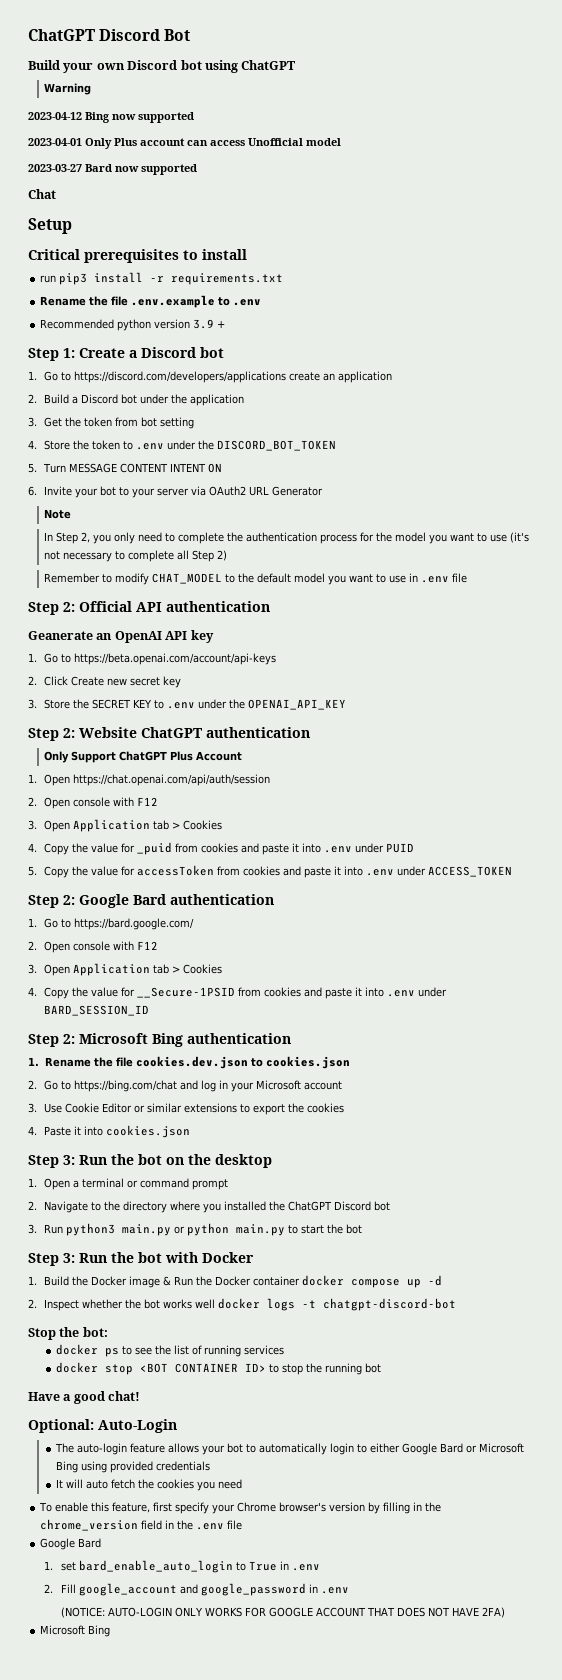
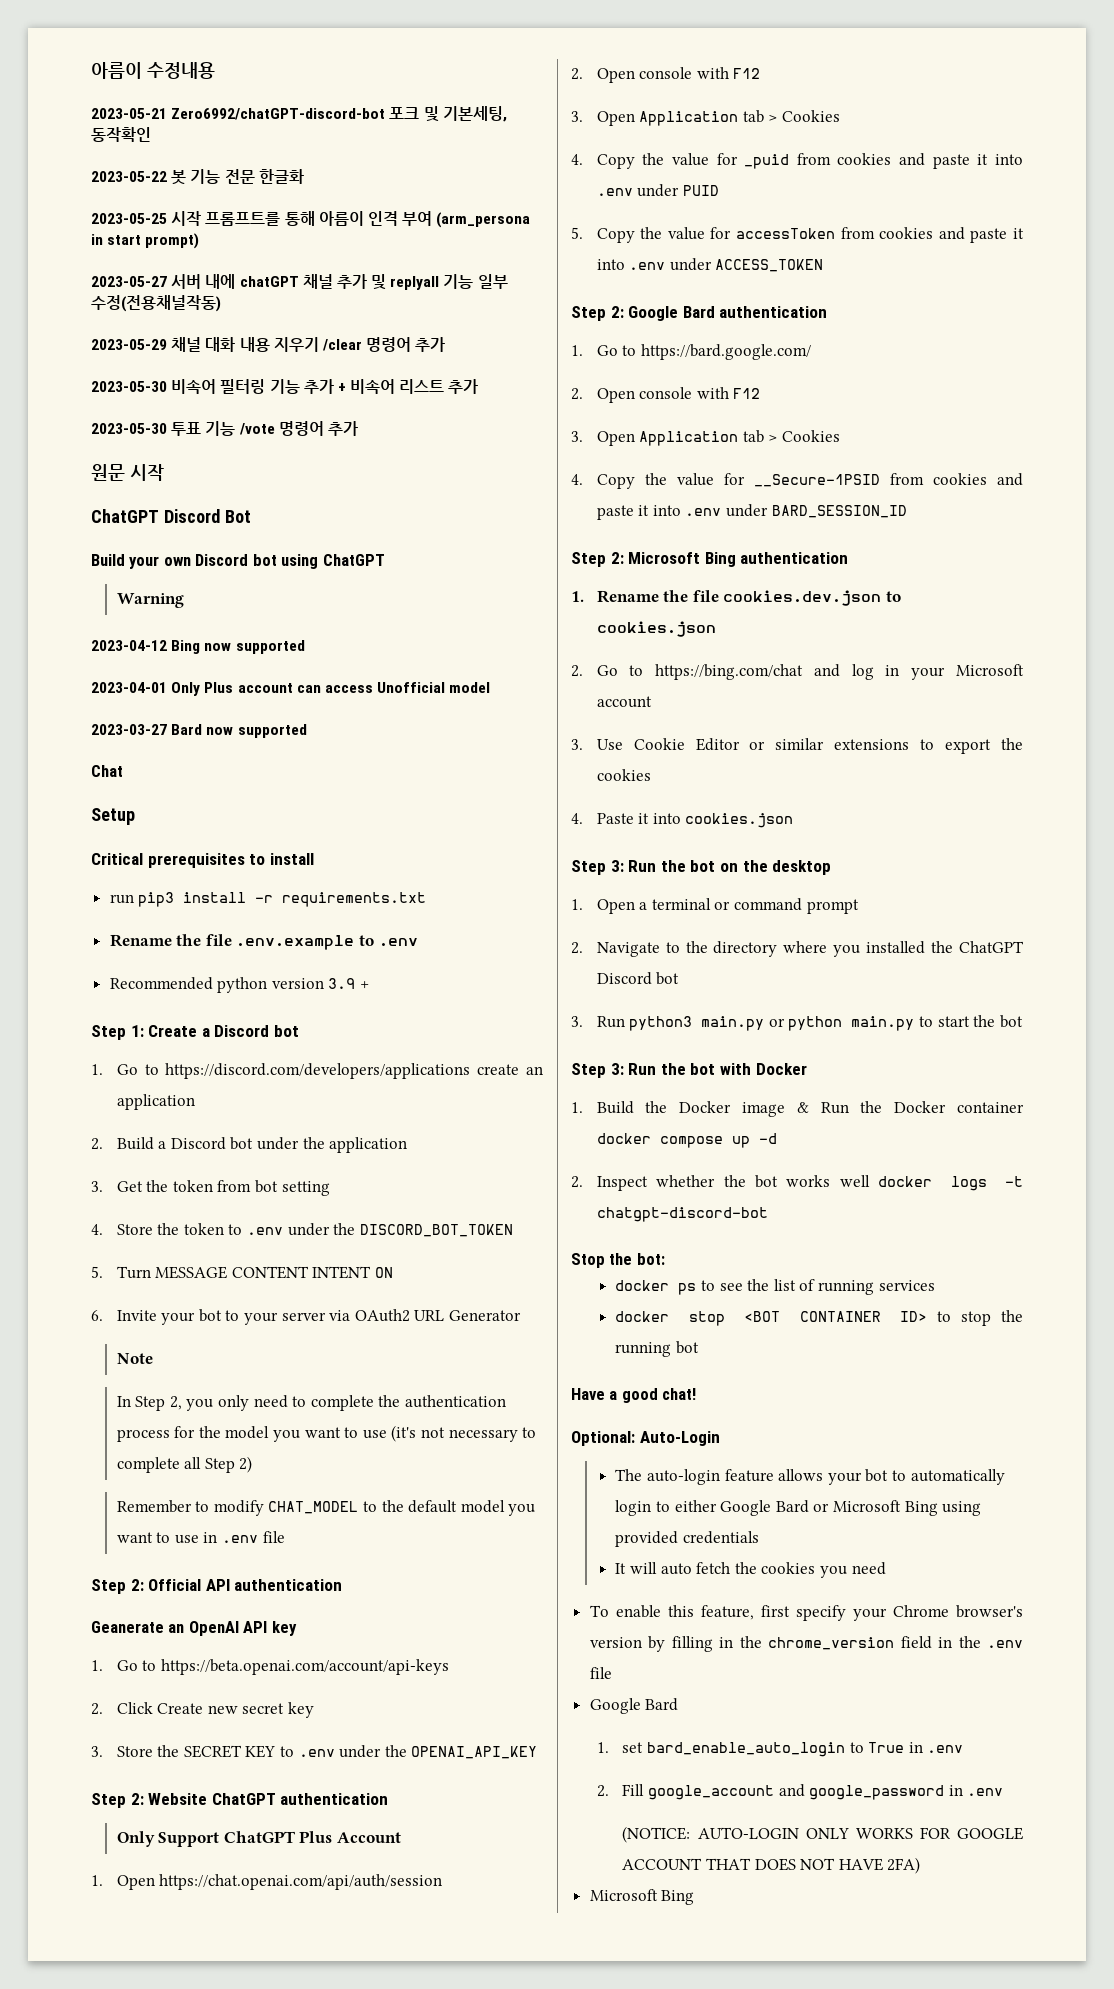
(28, 35) none -> [91,62,215,79] [91,106,507,122] [91,127,151,142] [91,169,304,185] [91,211,531,228] [91,233,200,249] [91,274,508,290] [91,295,221,312] [91,337,446,352] [91,379,479,394] [91,421,358,436] [91,464,164,481] 아름이 수정내용 // 2023-05-21 Zero6992/chatGPT-discord-bot 포크 및 기본세팅, 동작확인 // 2023-05-22 봇 기능 전문 한글화 // 2023-05-25 시작 프롬프트를 통해 아름이 인격 부여 (arm_persona in start prompt) // 2023-05-27 서버 내에 chatGPT 채널 추가 및 replyall 기능 일부 수정(전용채널작동) // 2023-05-29 채널 대화 내용 지우기 /clear 명령어 추가 // 2023-05-30 비속어 필터링 기능 추가 + 비속어 리스트 추가 // 2023-05-30 투표 기능 /vote 명령어 추가 // 원문 시작 //

